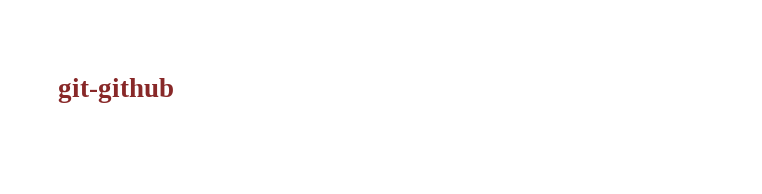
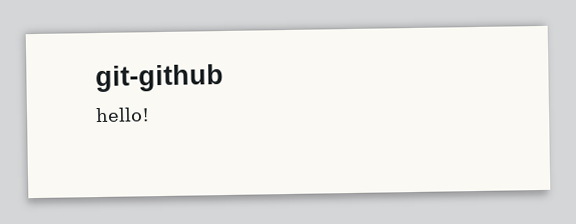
(174, 90) none -> [95,107,150,123] // hello!

